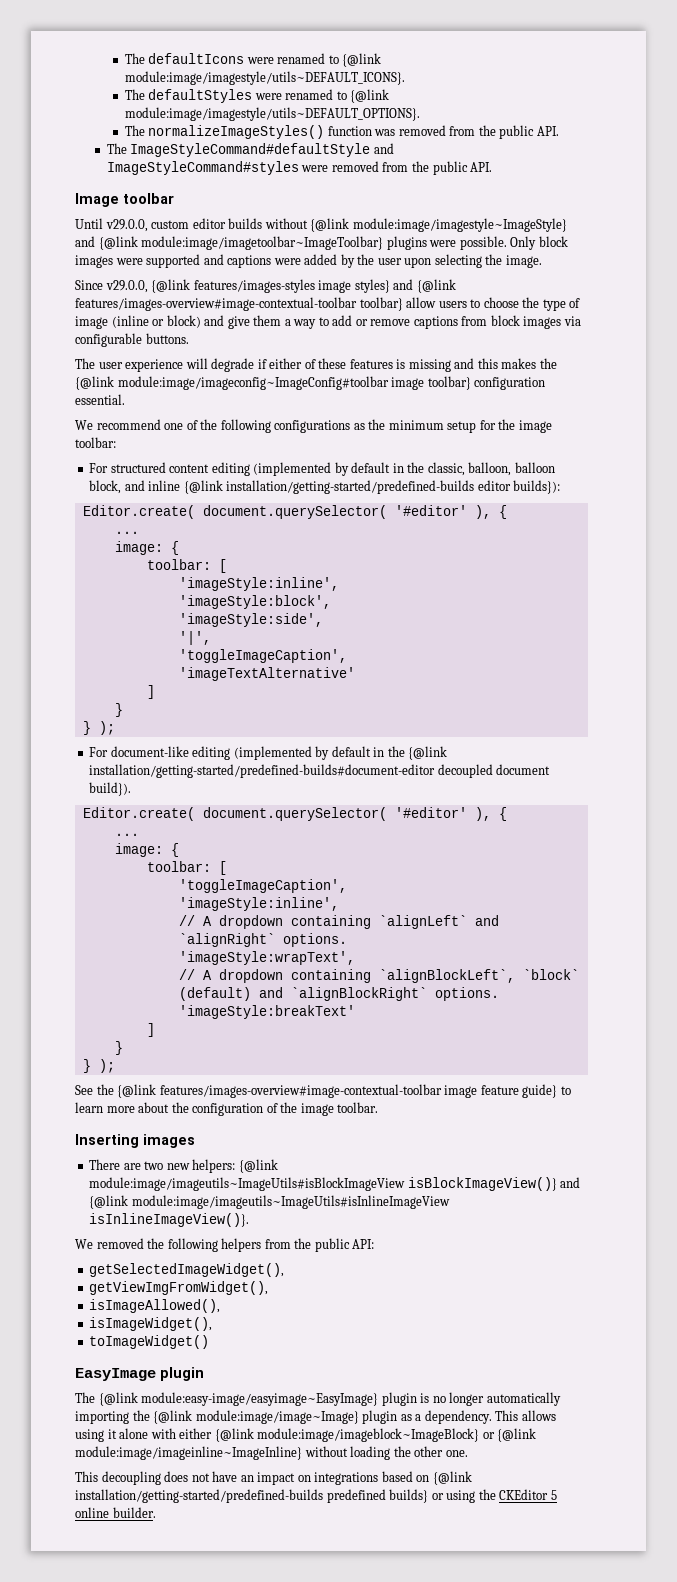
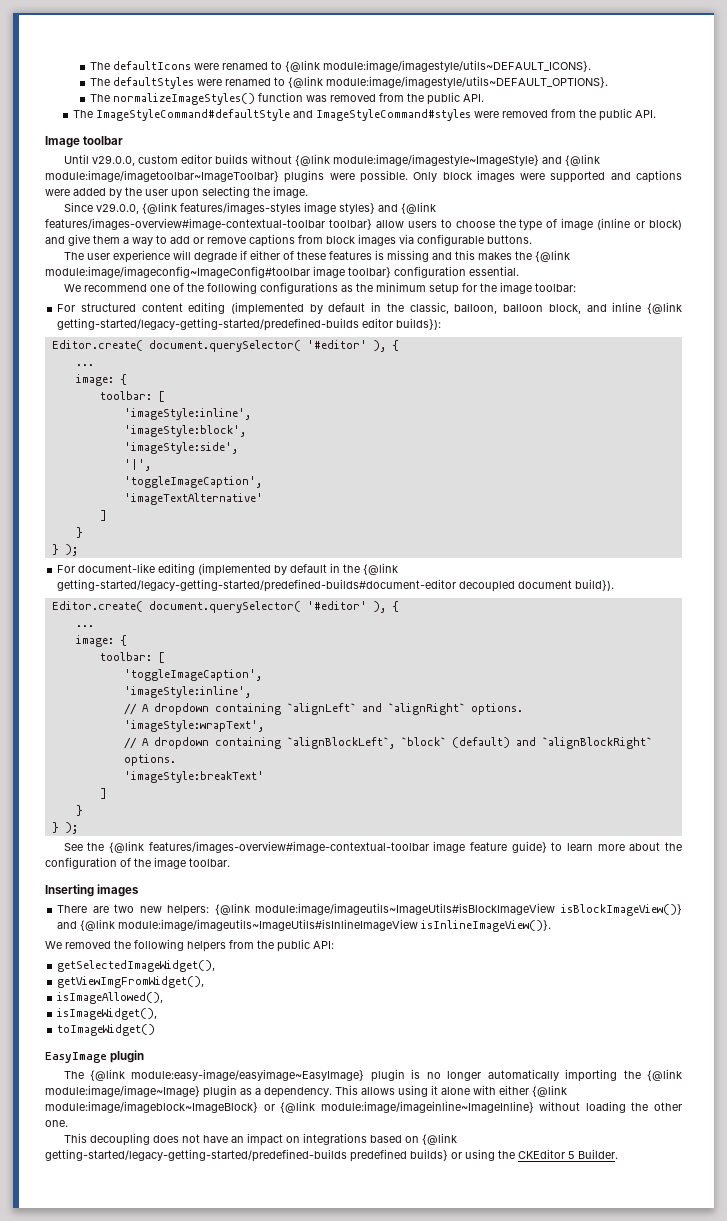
[226,480,475,494] installation/getting-started/predefined-builds -> [57,318,360,331] getting-started/legacy-getting-started/predefined-builds
[89,764,436,778] installation/getting-started/predefined-builds#document-editor -> [57,579,457,592] getting-started/legacy-getting-started/predefined-builds#document-editor
[75,1489,323,1503] installation/getting-started/predefined-builds -> [45,1149,347,1162] getting-started/legacy-getting-started/predefined-builds
[75,1507,156,1518] online builder. -> [578,1149,618,1159] Builder.

